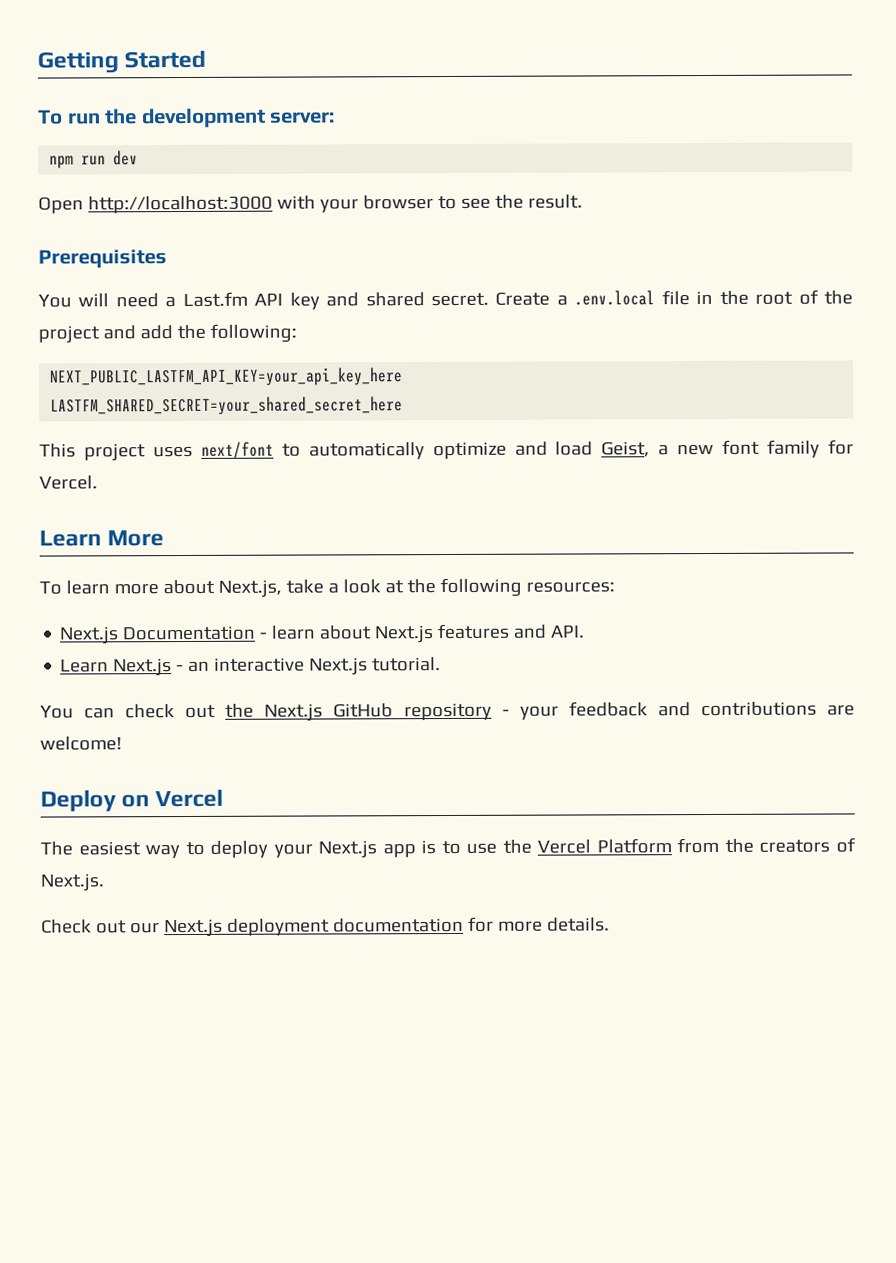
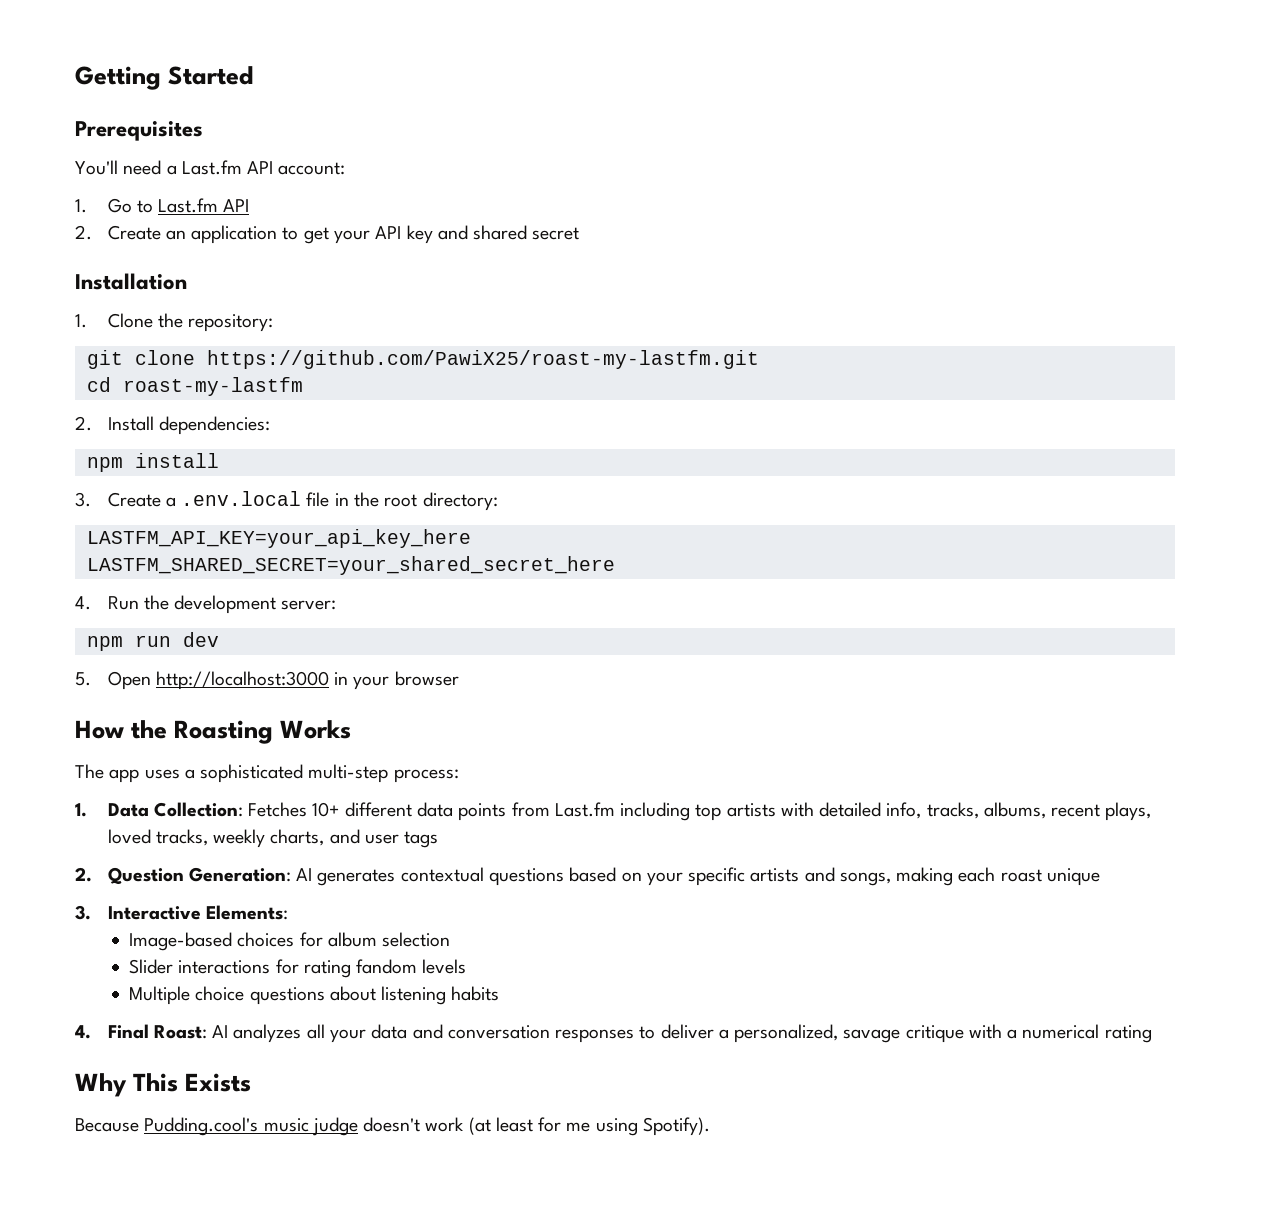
[37,109,101,125] To run -> [75,121,203,141] [75,160,346,175] [75,198,250,213] [75,225,580,244] [75,273,187,290] [75,313,274,332] [86,350,759,369] [86,377,303,396] [75,416,270,435] [86,453,219,472] [75,491,498,511] [86,529,471,548] [86,556,615,575] [75,596,139,610] Prerequisites // You'll need a Last.fm API account: // 1. Go to Last.fm API // 2. Create an application to get your API key and shared secret // Installation // 1. Clone the repository: // git clone https://github.com/PawiX25/roast-my-lastfm.git // cd roast-my-lastfm // 2. Install dependencies: // npm install // 3. Create a .env.local file in the root directory: // LASTFM_API_KEY=your_api_key_here // LASTFM_SHARED_SECRET=your_shared_secret_here // 4. Run
(139, 158) none -> [75,672,91,686] 5.
[276,195,316,210] with -> [334,672,349,685] in
[437,194,583,210] [38,249,167,269] [38,289,854,310] [38,323,297,344] [49,367,404,387] [50,396,404,416] [39,439,855,462] [39,475,98,490] [39,530,165,547] [39,577,615,598] [59,623,586,645] [60,657,442,677] [40,701,856,722] [40,736,122,751] [40,788,224,812] [40,837,856,859] [40,873,104,892] [41,916,610,938] to see the result. // Prerequisites // You will need a Last.fm API key and shared secret. Create a .env.local file in the root of the project and add the following: // NEXT_PUBLIC_LASTFM_API_KEY=your_api_key_here // LASTFM_SHARED_SECRET=your_shared_secret_here // This project uses next/font to automatically optimize and load Geist, a new font family for Vercel. // Learn More // To learn more about Next.js, take a look at the following resources: // Next.js Documentation - learn about Next.js features and API. // Learn Next.js - an interactive Next.js tutorial. // You can check out the Next.js GitHub repository - your feedback and contributions are welcome! // Deploy on Vercel // The easiest way to deploy your Next.js app is to use the Vercel Platform from the creators of Next.js. // Check out our Next.js deployment documentation for more details. -> [75,720,352,744] [75,764,459,783] [75,802,1152,821] [107,829,439,848] [75,867,1100,886] [75,905,288,920] [129,932,451,951] [129,959,467,978] [129,986,500,1005] [75,1024,1152,1043] [75,1073,252,1097] [75,1117,710,1136] // How the Roasting Works // The app uses a sophisticated multi-step process: // 1. Data Collection: Fetches 10+ different data points from Last.fm including top artists with detailed info, tracks, albums, recent plays, loved tracks, weekly charts, and user tags // 2. Question Generation: AI generates contextual questions based on your specific artists and songs, making each roast unique // 3. Interactive Elements: // Image-based choices for album selection // Slider interactions for rating fandom levels // Multiple choice questions about listening habits // 4. Final Roast: AI analyzes all your data and conversation responses to deliver a personalized, savage critique with a numerical rating // Why This Exists // Because Pudding.cool's music judge doesn't work (at least for me using Spotify).

